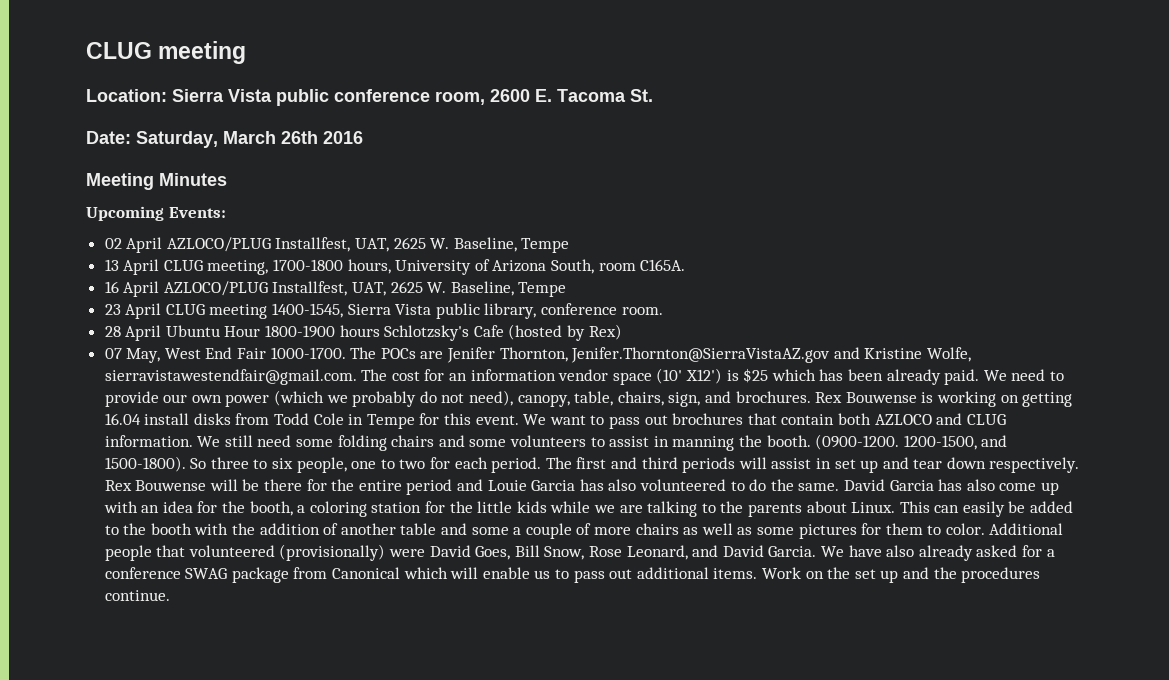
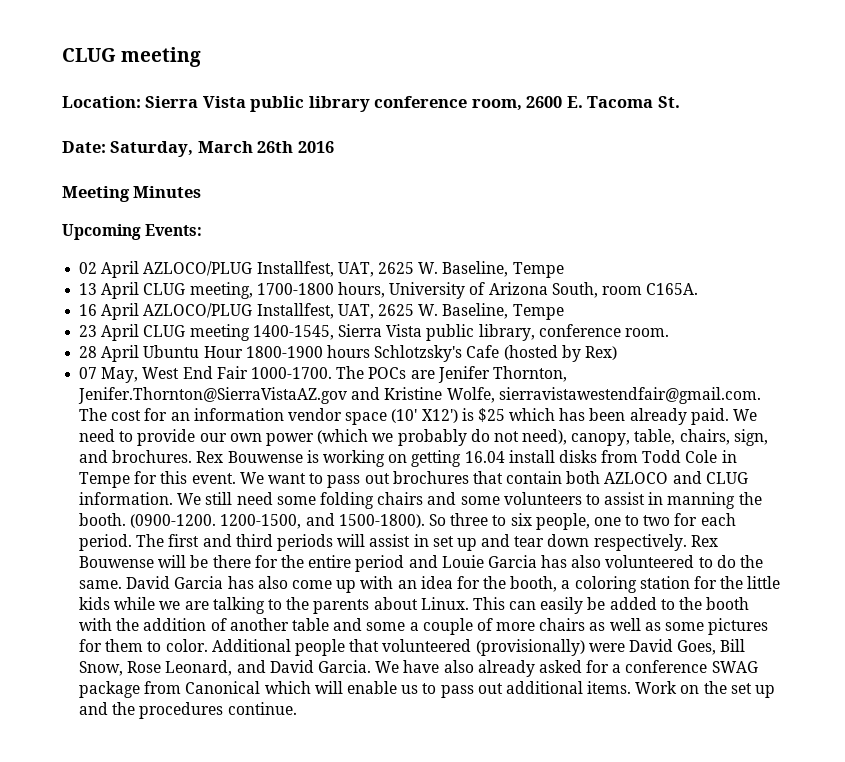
(329, 97) none -> [308,96,370,112] library

